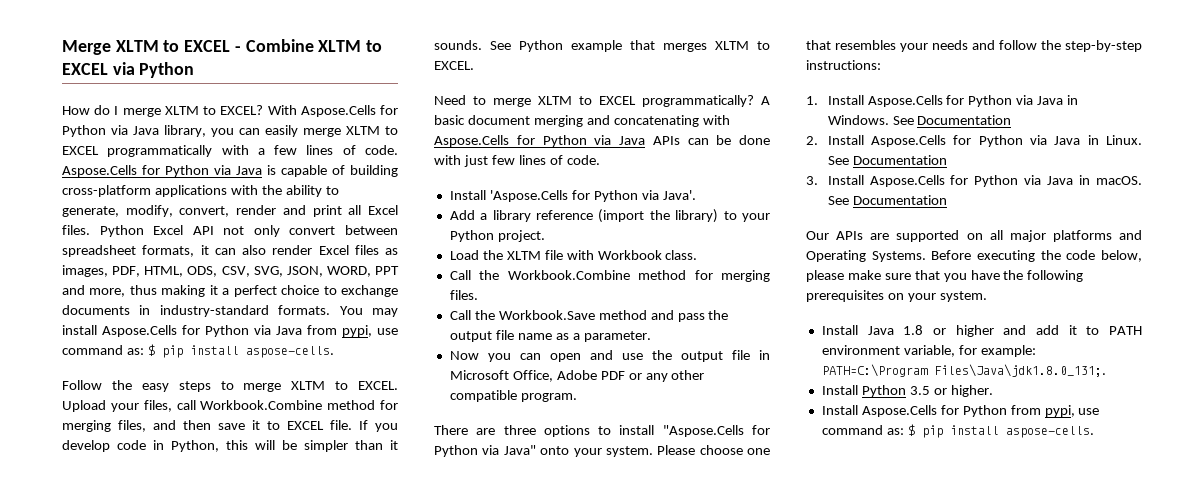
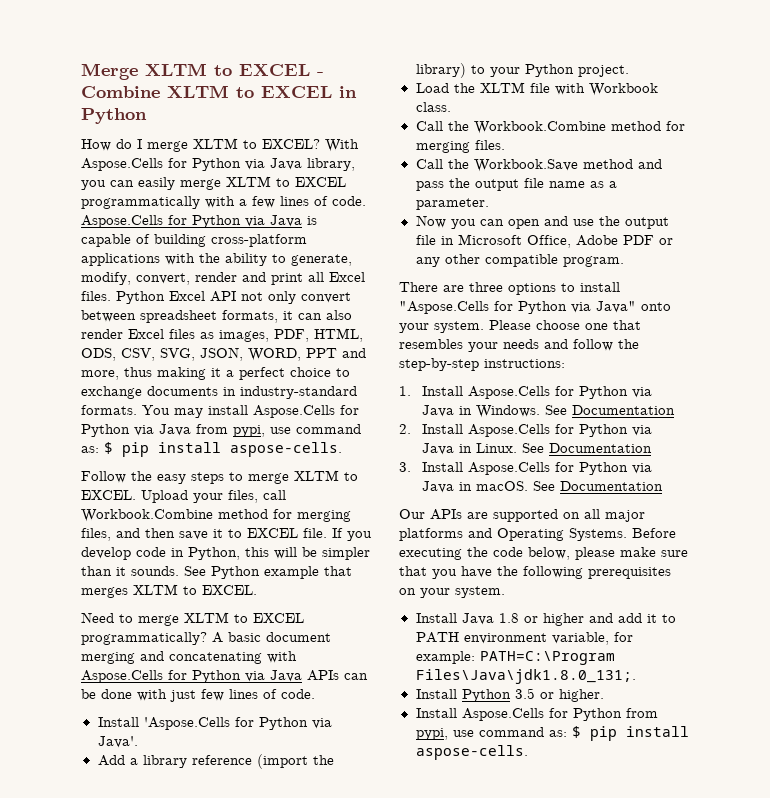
[112,62,135,75] via -> [339,86,357,98] in

